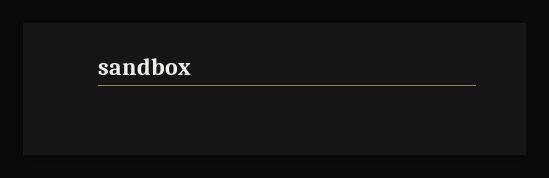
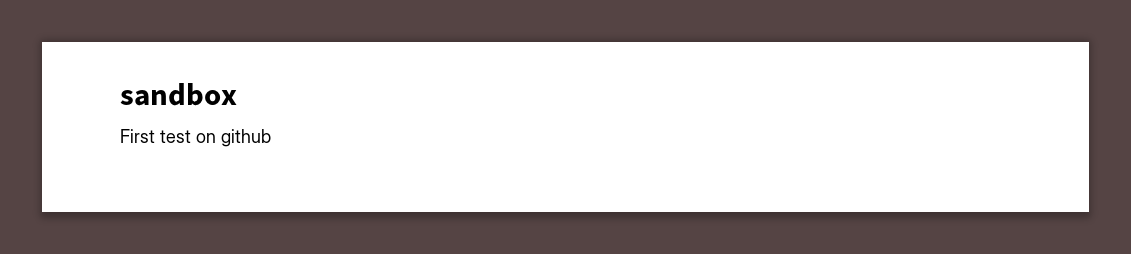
(191, 66) none -> [120,129,271,147] // First test on github

